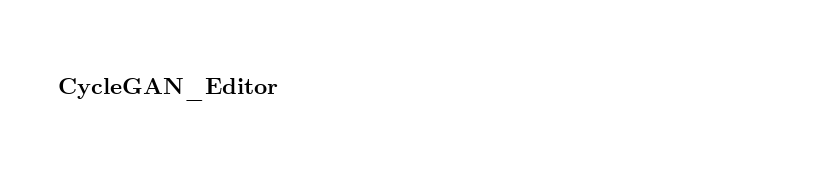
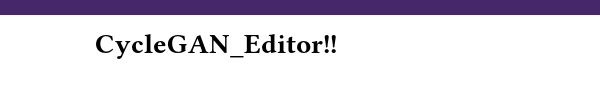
[58,78,278,101] CycleGAN_Editor -> [95,34,337,59] CycleGAN_Editor!!

